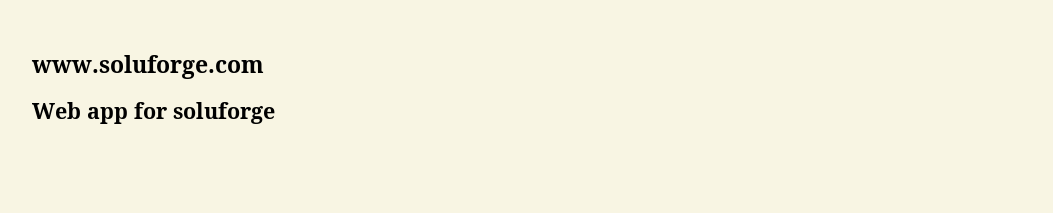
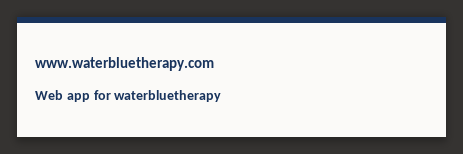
[31,55,264,79] www.soluforge.com -> [35,57,214,71] www.waterbluetherapy.com
[173,102,275,124] soluforge -> [114,90,222,102] waterbluetherapy

